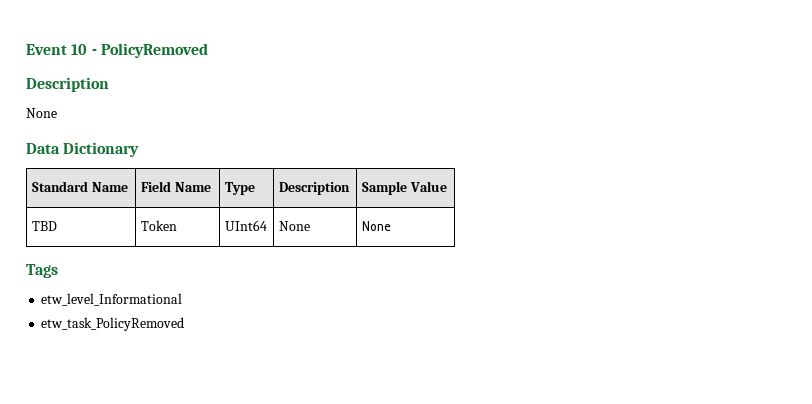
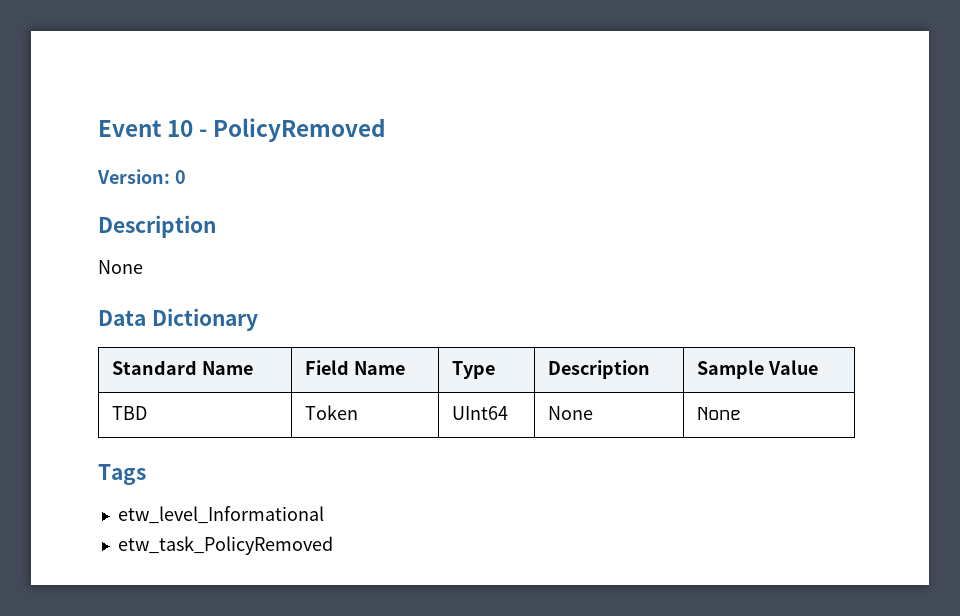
(208, 50) none -> [97,169,186,184] // Version: 0

